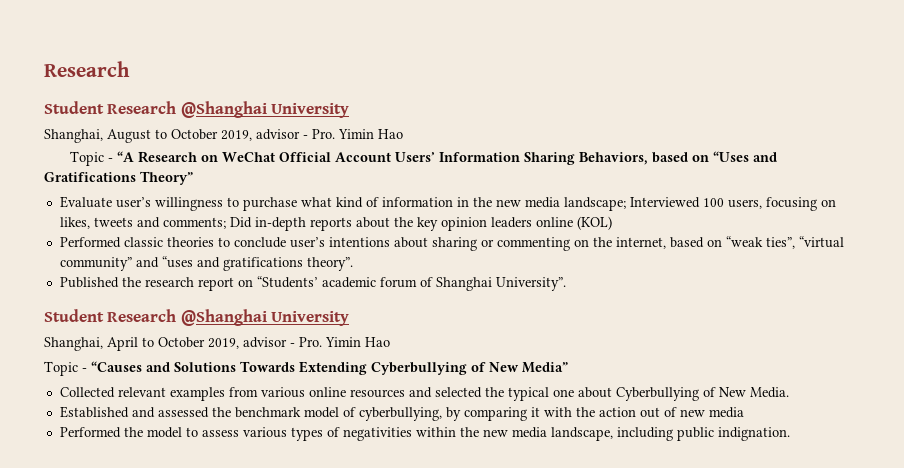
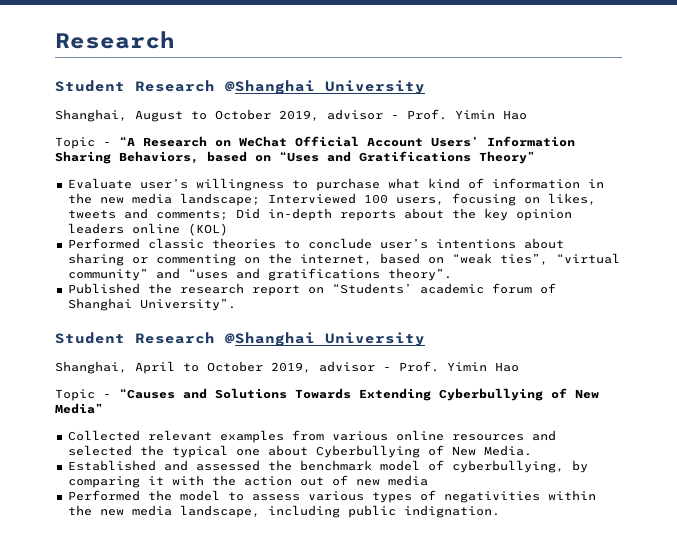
[312,129,335,139] Pro. -> [407,109,447,120] Prof.
[299,337,322,347] Pro. -> [399,361,439,372] Prof.

